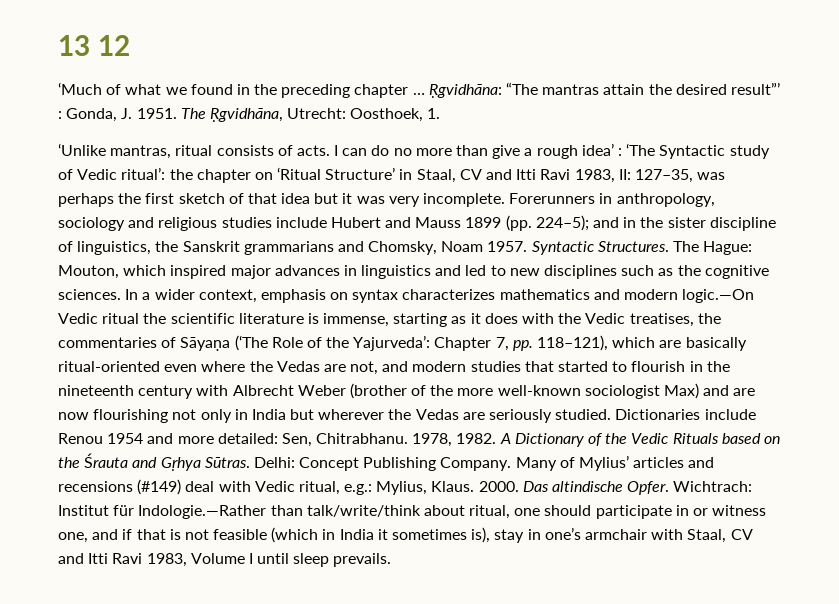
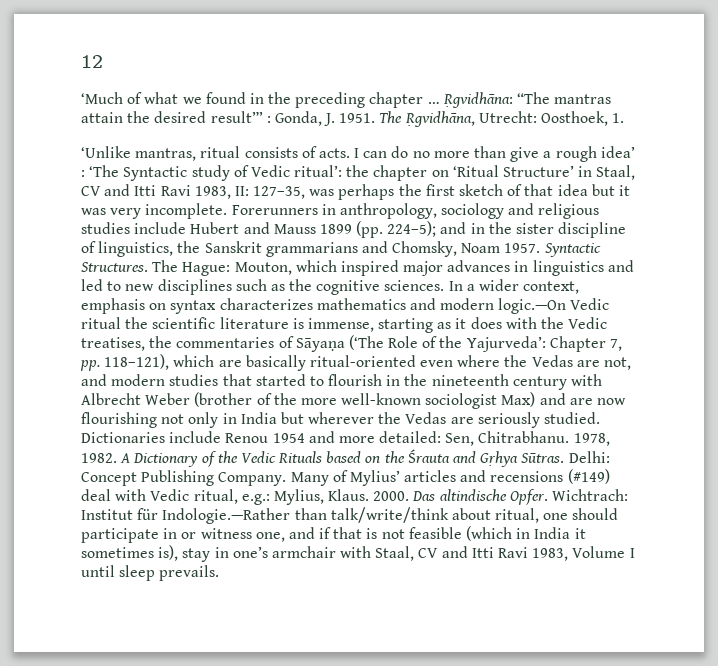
[58,35,90,56] 13 -> (81, 61) none

